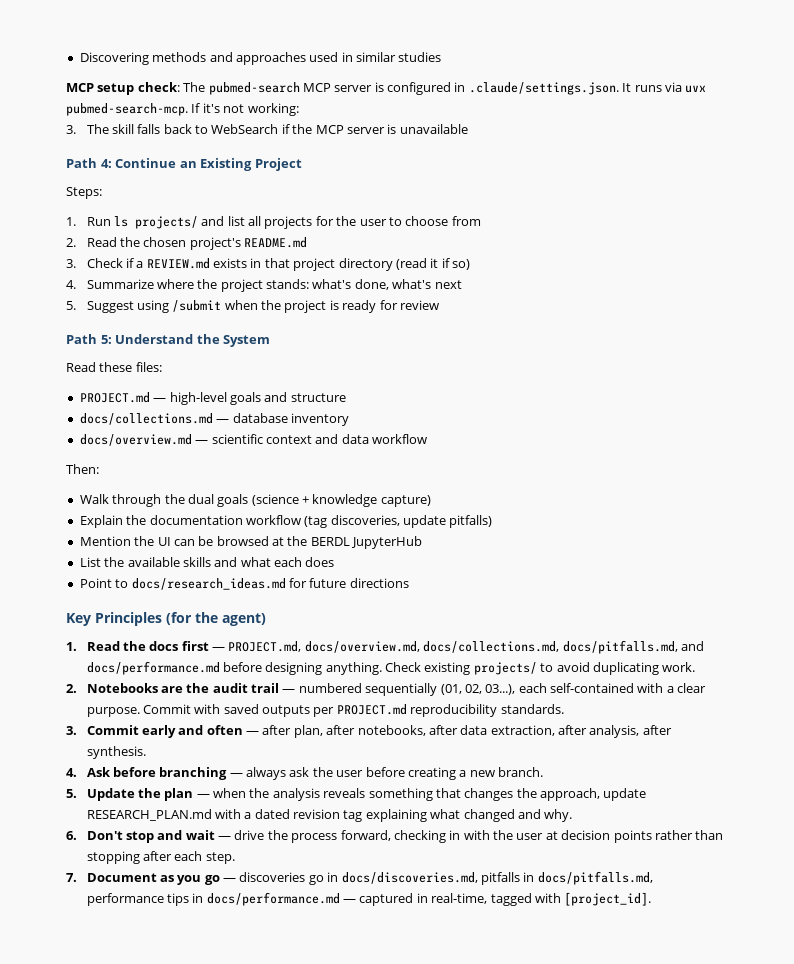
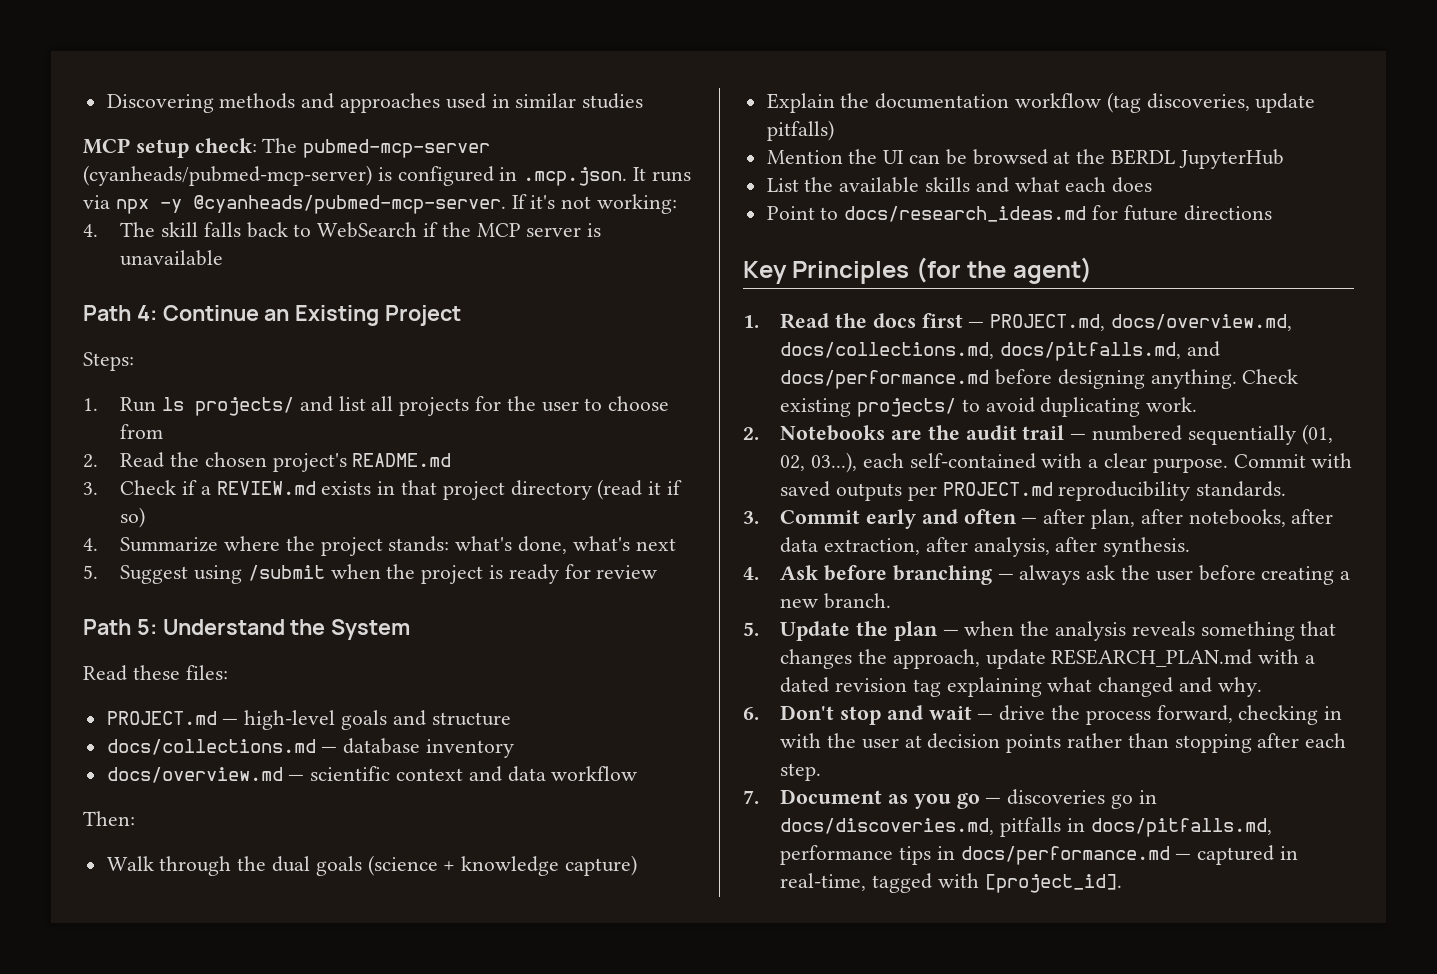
[208,82,373,95] pubmed-search MCP server -> [303,139,491,158] [83,165,372,186] pubmed-mcp-server (cyanheads/pubmed-mcp-server)
[468,82,619,95] .claude/settings.json. -> [523,167,628,186] .mcp.json.
[685,85,707,93] [66,103,188,116] uvx pubmed-search-mcp. -> [115,195,506,214] npx -y @cyanheads/pubmed-mcp-server.
[66,125,76,134] 3. -> [83,224,98,237] 4.

